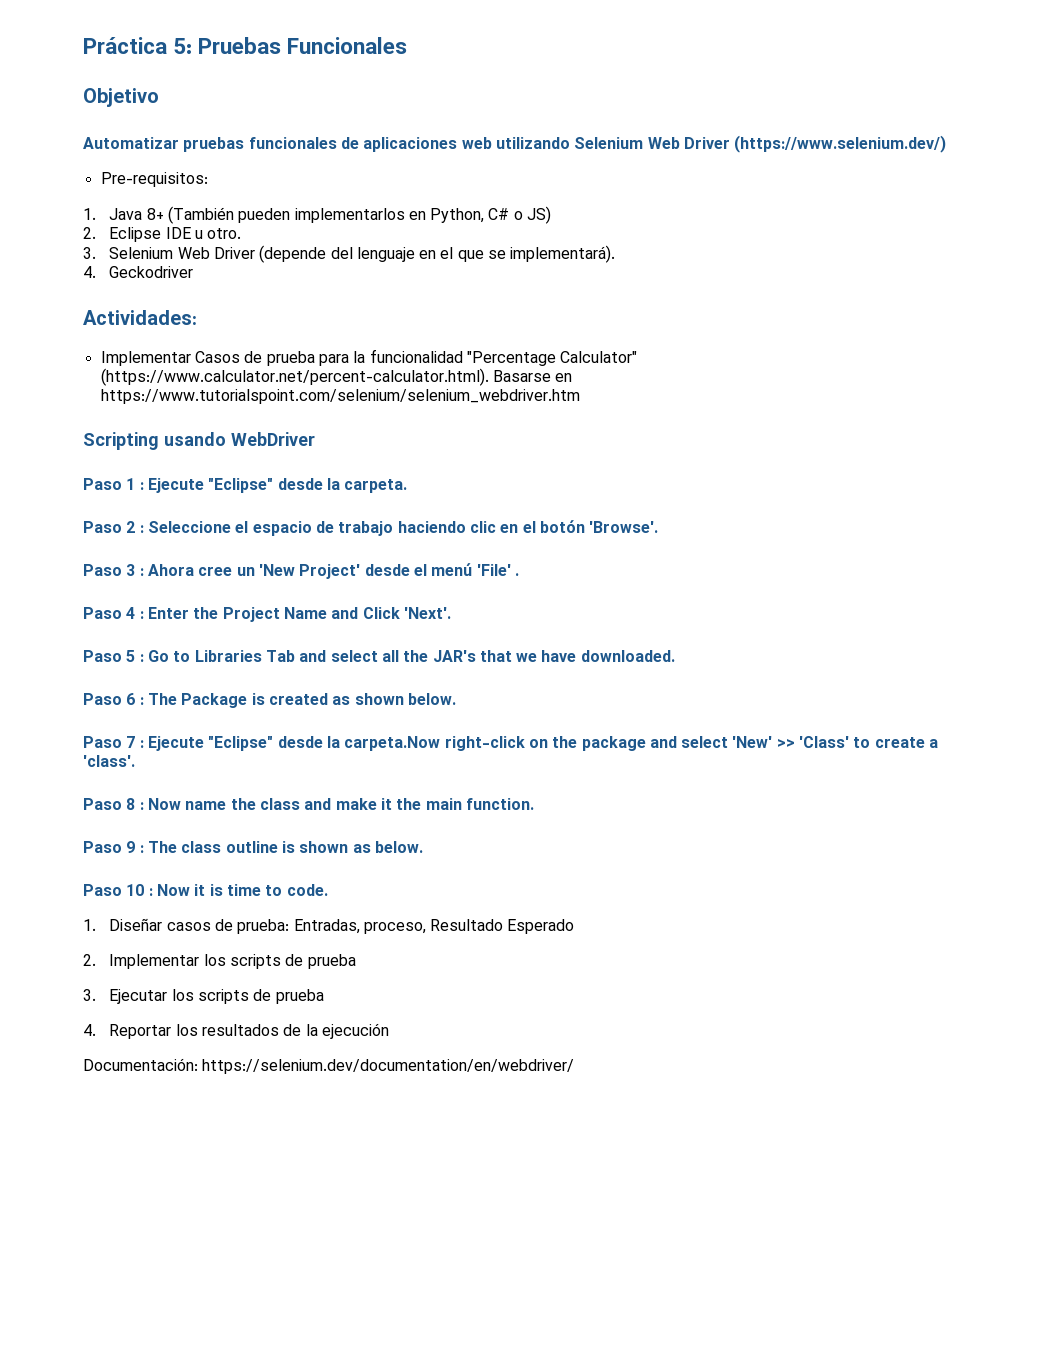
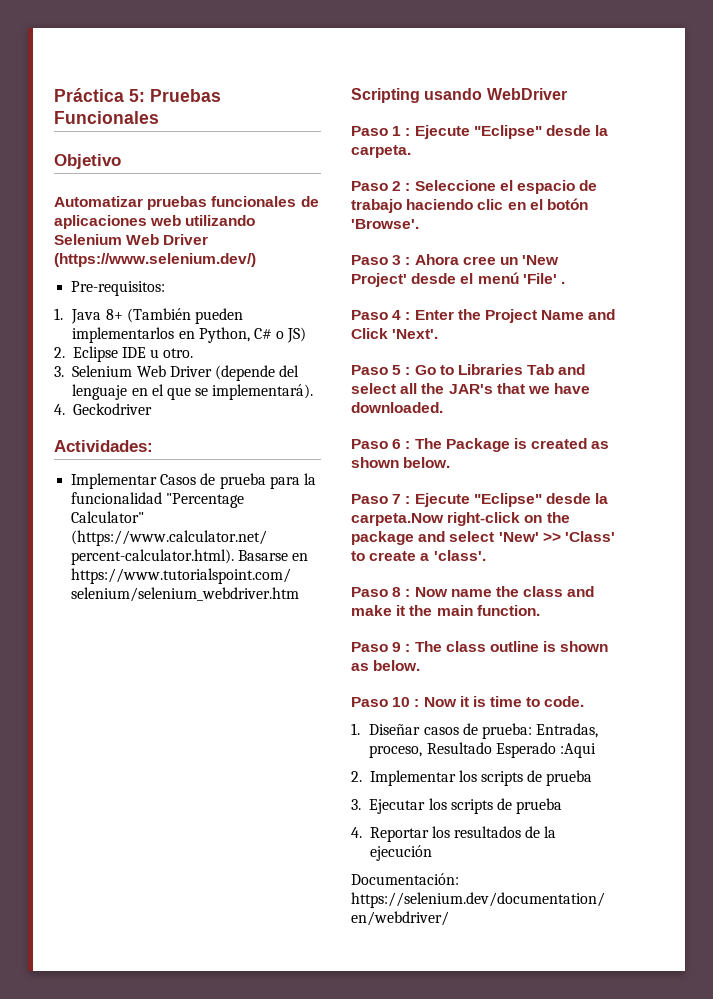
(575, 926) none -> [559,743,596,758] :Aqui

